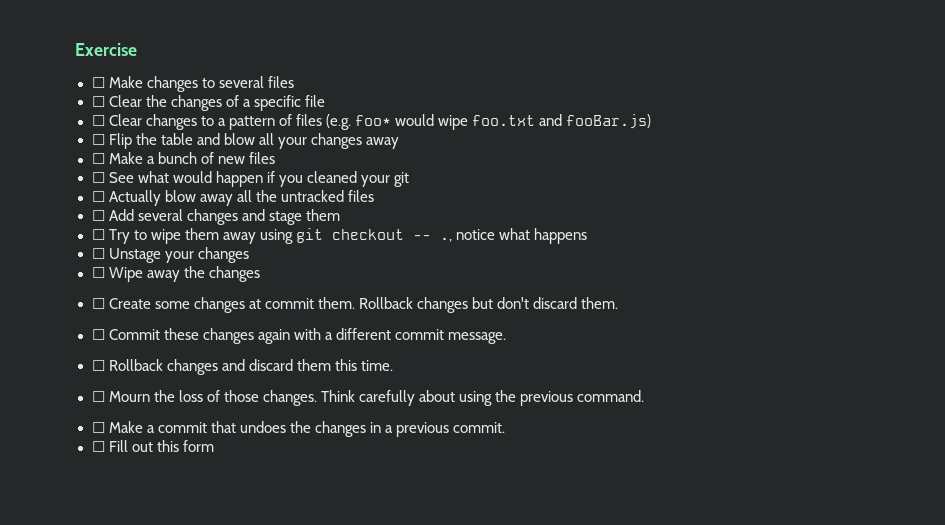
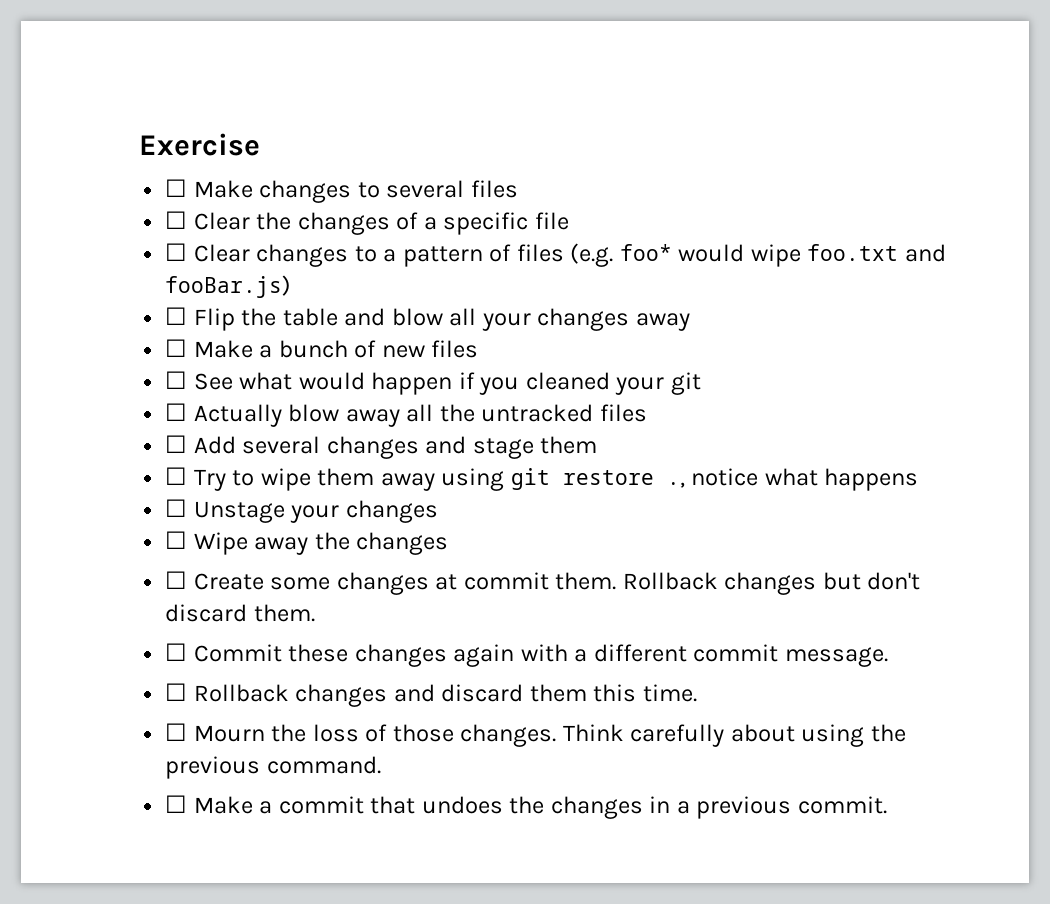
[331,229,431,240] checkout -- -> [562,470,654,485] restore
[91,440,214,452] // ☐ Fill out this form -> (887, 805) none

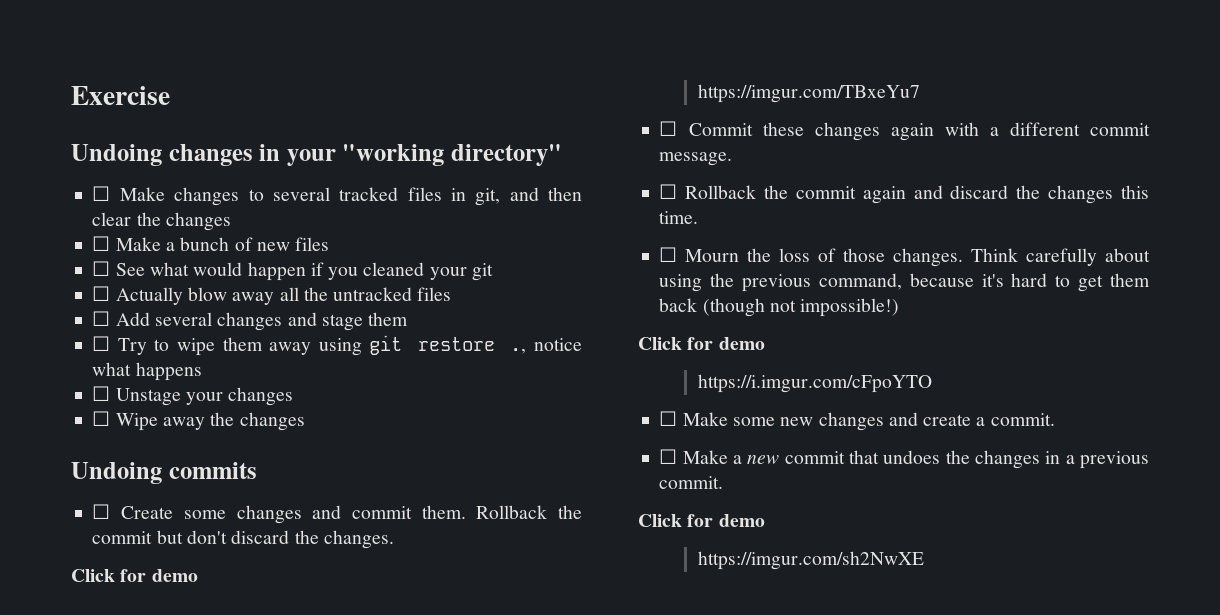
(260, 144) none -> [71,144,563,166] // Undoing changes in your "working directory"
[470,180,518,198] [165,211,569,235] [165,243,946,267] [165,275,292,298] [165,307,690,331] files // ☐ Clear the changes of a specific file // ☐ Clear changes to a pattern of files (e.g. foo* would wipe foo.txt and fooBar.js) // ☐ Flip the table and blow all your changes away -> [339,187,583,206] [92,212,231,231] tracked files in git, and then clear the changes
(449, 543) none -> [71,462,257,484] // Undoing commits
[435,574,458,590] at -> [312,505,342,519] and
[724,572,817,595] changes -> [558,505,583,519] [92,531,153,544] the commit
[253,604,315,622] them. -> [294,530,394,549] [71,569,198,582] [698,84,921,103] the changes. // Click for demo // https://imgur.com/TBxeYu7
[295,684,587,707] changes and discard them -> [764,185,1114,204] the commit again and discard the changes
[266,756,381,774] [165,795,273,814] command. // ☐ Make a -> [818,273,1150,292] [659,298,900,317] [638,337,765,350] [698,374,933,393] [659,411,1055,431] [659,449,780,464] command, because it's hard to get them back (though not impossible!) // Click for demo // https://i.imgur.com/cFpoYTO // ☐ Make some new changes and create a commit. // ☐ Make a new
(887, 805) none -> [638,514,765,527] [698,551,925,570] // Click for demo // https://imgur.com/sh2NwXE

